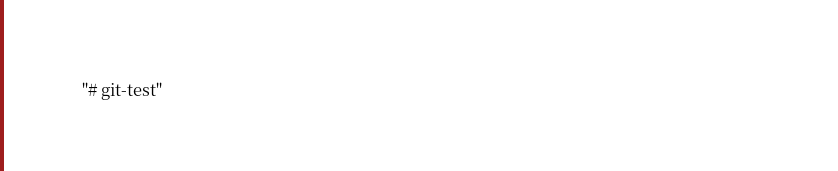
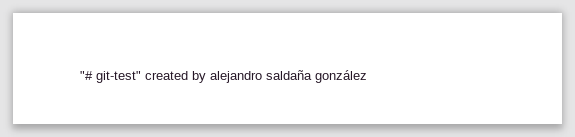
(163, 91) none -> [145,70,367,83] created by alejandro saldaña gonzález

